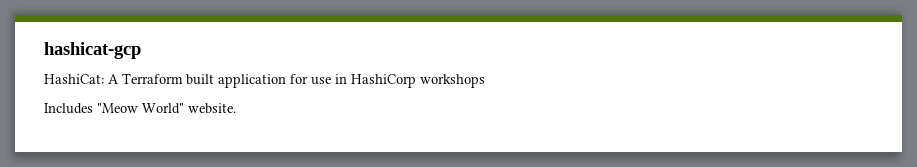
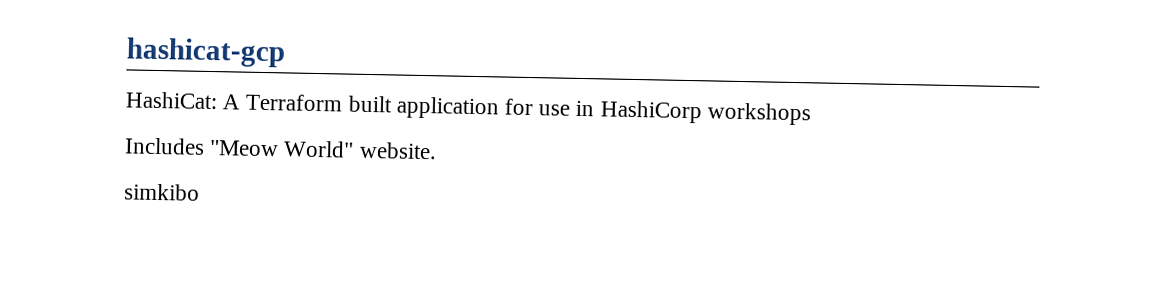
(236, 108) none -> [124,183,200,201] // simkibo

